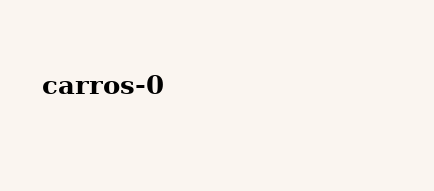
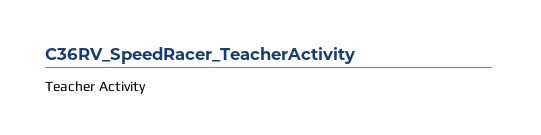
[42,75,164,94] carros-0 -> [45,47,355,64] [45,81,146,94] C36RV_SpeedRacer_TeacherActivity // Teacher Activity

